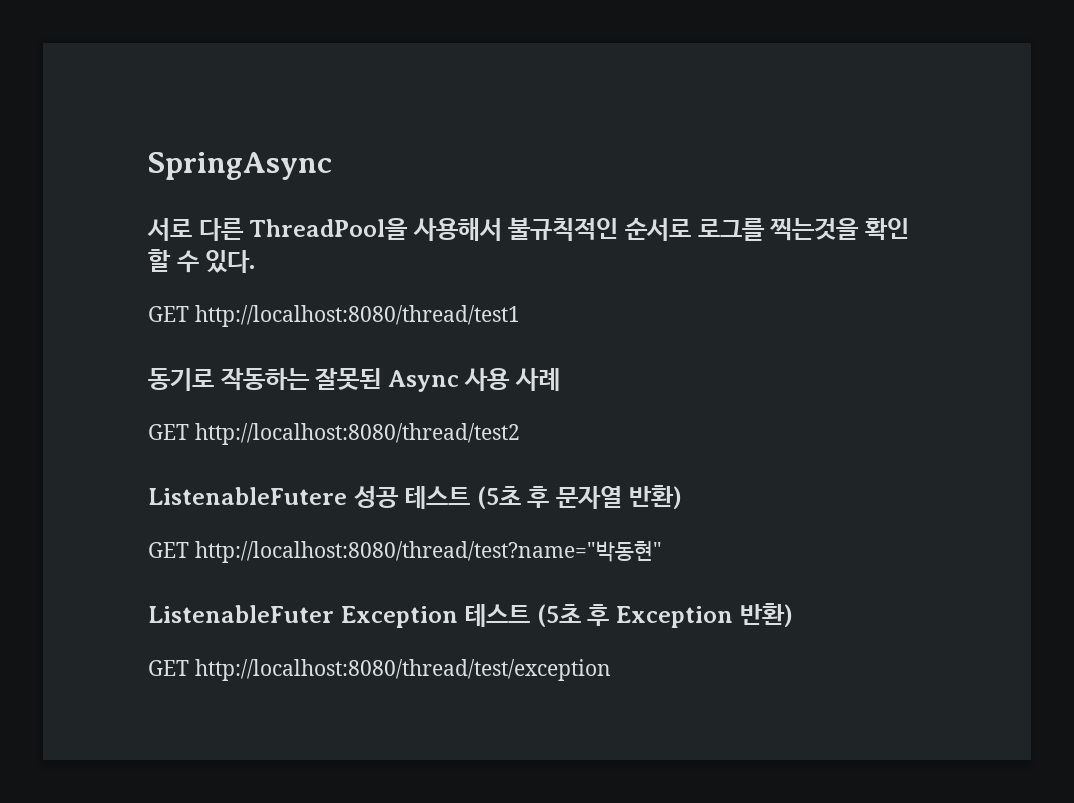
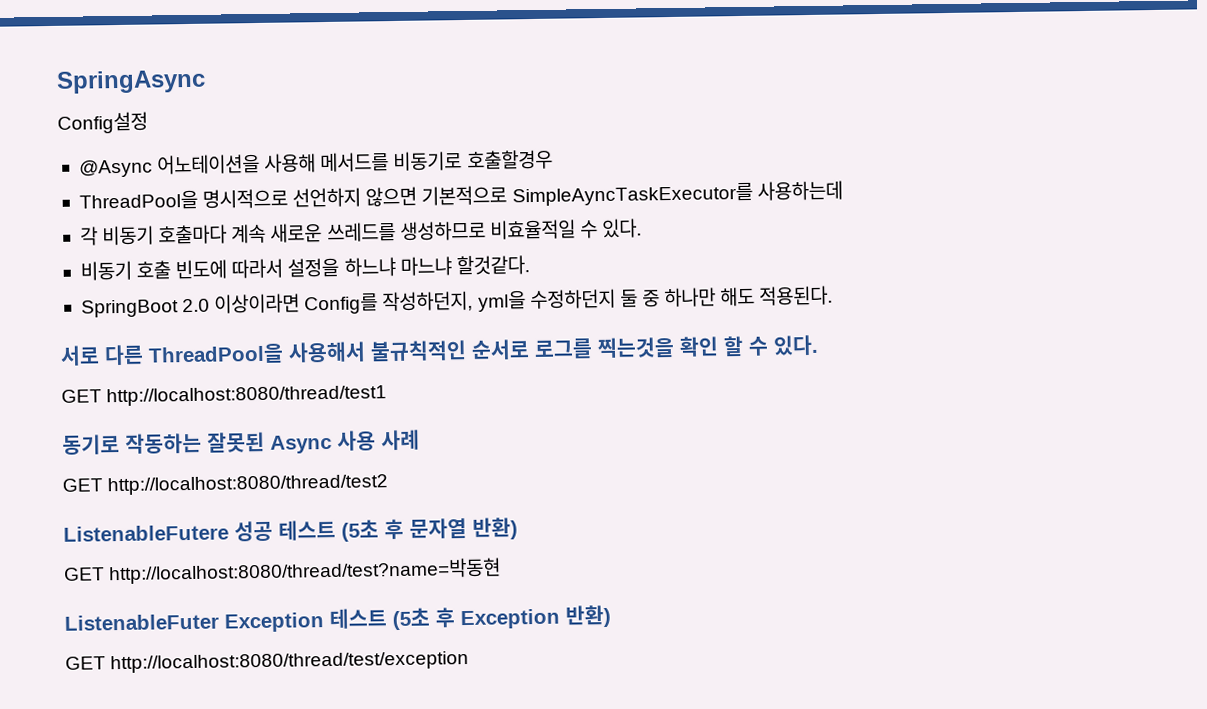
(332, 166) none -> [57,111,148,134] [78,149,553,178] [78,180,843,211] [79,218,643,246] [79,255,530,281] [80,285,834,318] // Config설정 // @Async 어노테이션을 사용해 메서드를 비동기로 호출할경우 // ThreadPool을 명시적으로 선언하지 않으면 기본적으로 SimpleAyncTaskExecutor를 사용하는데 // 각 비동기 호출마다 계속 새로운 쓰레드를 생성하므로 비효율적일 수 있다. // 비동기 호출 빈도에 따라서 설정을 하느냐 마느냐 할것같다. // SpringBoot 2.0 이상이라면 Config를 작성하던지, yml을 수정하던지 둘 중 하나만 해도 적용된다.
[194,541,662,563] http://localhost:8080/thread/test?name="박동현" -> [108,557,502,585] http://localhost:8080/thread/test?name=박동현

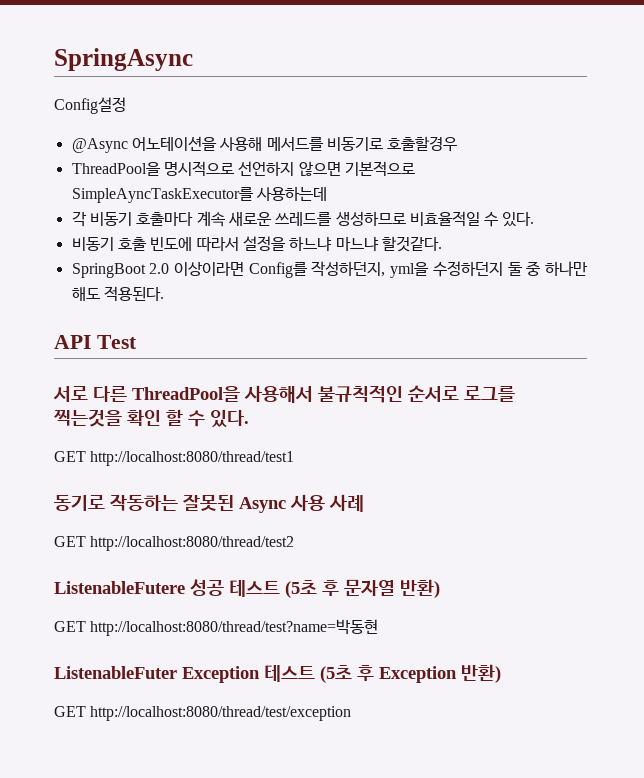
(834, 295) none -> [54,335,137,349] // API Test

